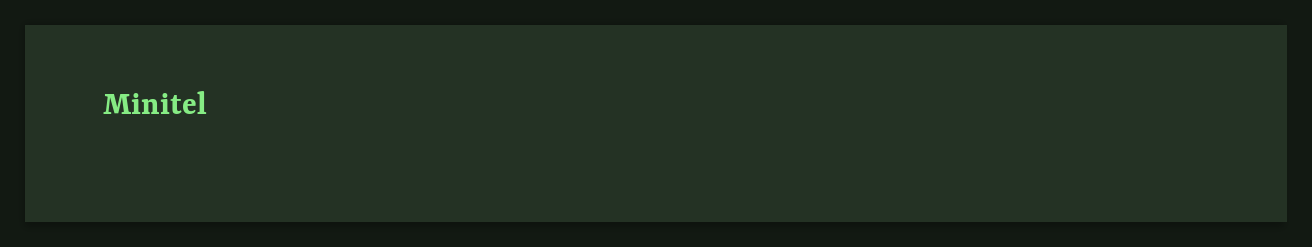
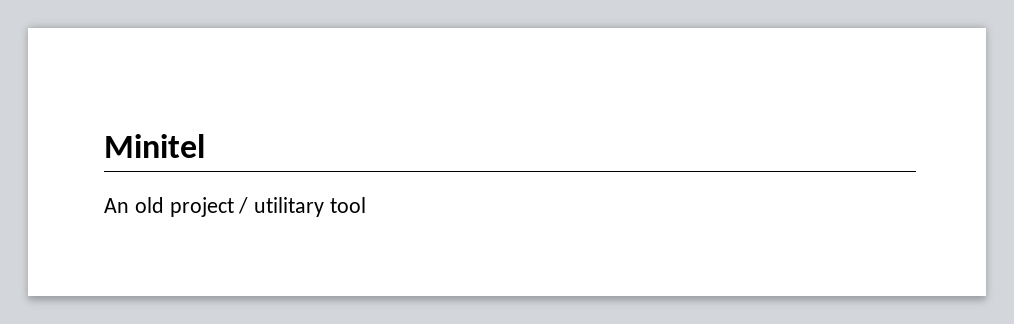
(207, 102) none -> [104,197,367,217] // An old project / utilitary tool

